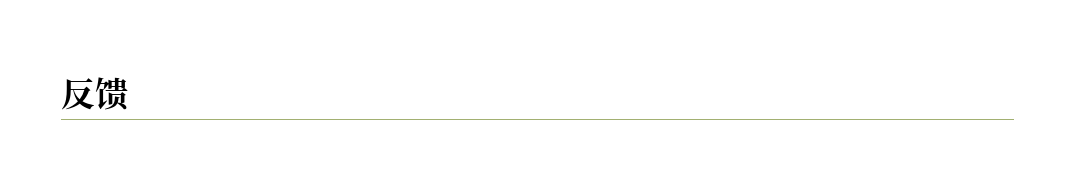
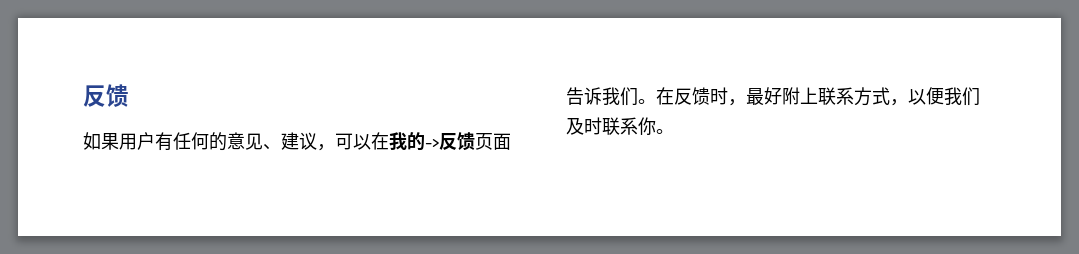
[61,77,129,111] 反馈 -> [83,84,129,107] [83,132,511,151] [566,87,980,106] [566,117,674,135] 反馈 // 如果用户有任何的意见、建议，可以在我的->反馈页面告诉我们。在反馈时，最好附上联系方式，以便我们及时联系你。

